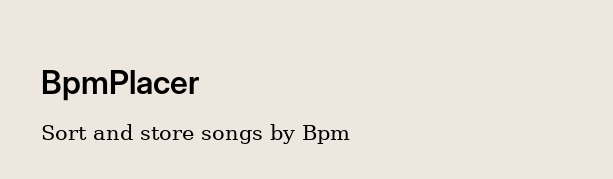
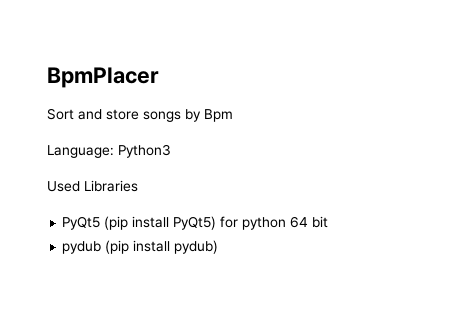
(350, 134) none -> [47,144,171,158] [47,180,138,192] [62,216,329,230] [62,240,219,254] // Language: Python3 // Used Libraries // PyQt5 (pip install PyQt5) for python 64 bit // pydub (pip install pydub)

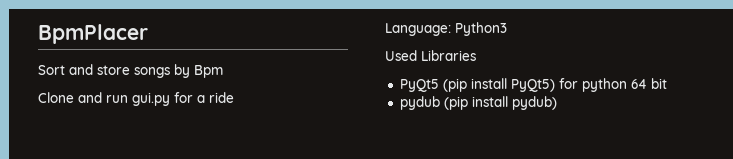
(233, 115) none -> [38,92,234,106] // Clone and run gui.py for a ride

